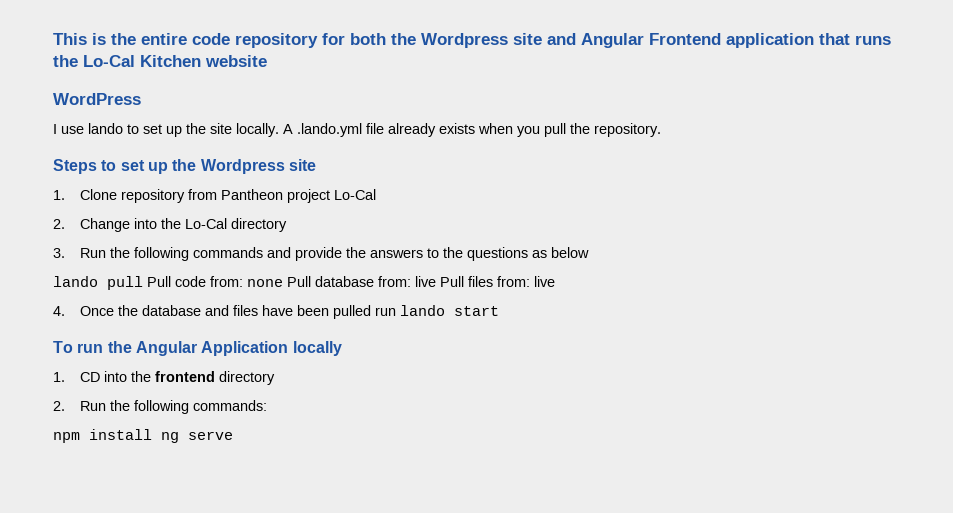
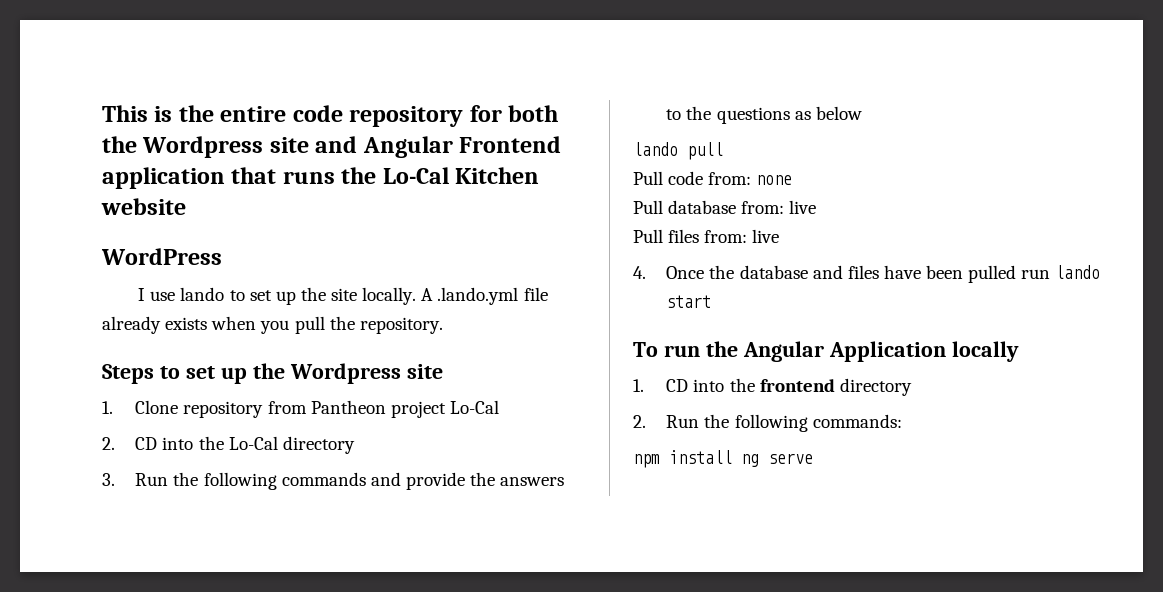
[80,218,131,232] Change -> [135,437,158,450] CD
(143, 283) none -> (723, 151) //
(283, 283) none -> (793, 180) //
(436, 281) none -> (817, 207) //

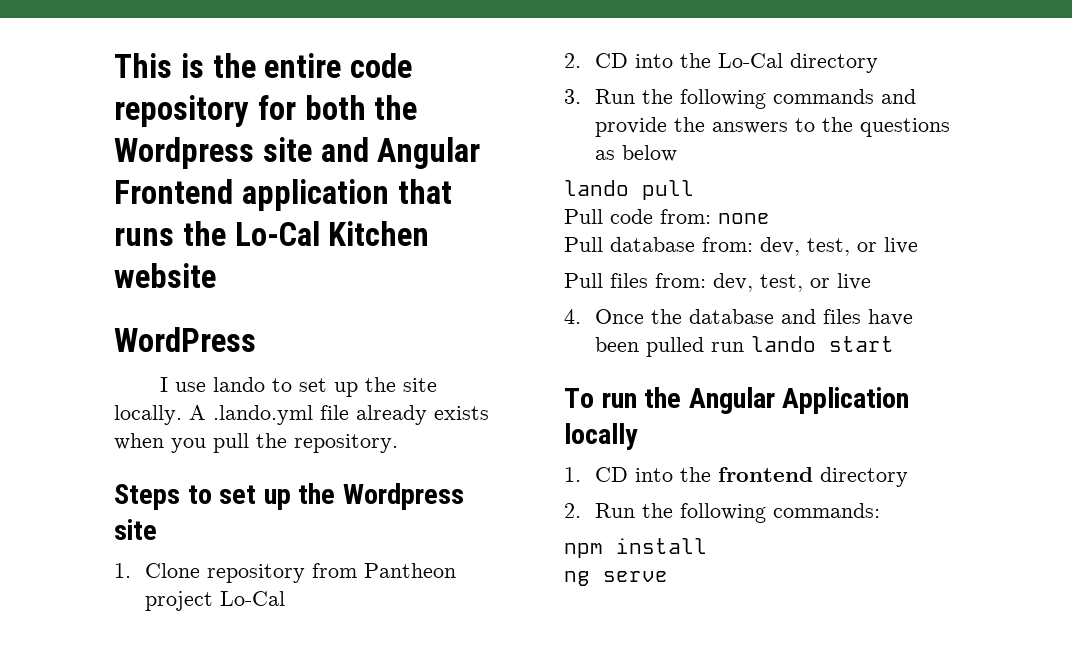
(785, 207) none -> [760,237,877,256] dev, test, or
(748, 236) none -> [713,273,830,292] dev, test, or
(732, 457) none -> (707, 546) //

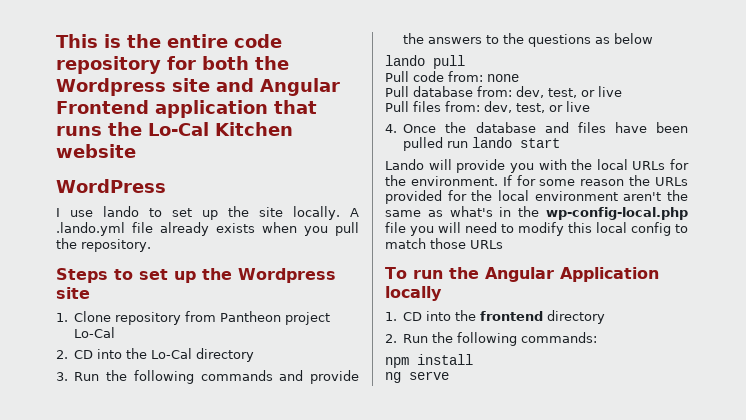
(894, 344) none -> [385,159,689,173] [385,175,688,186] [385,190,688,204] [385,206,688,220] [385,222,688,236] [385,238,503,249] // Lando will provide you with the local URLs for the environment. If for some reason the URLs provided for the local environment aren't the same as what's in the wp-config-local.php file you will need to modify this local config to match those URLs

